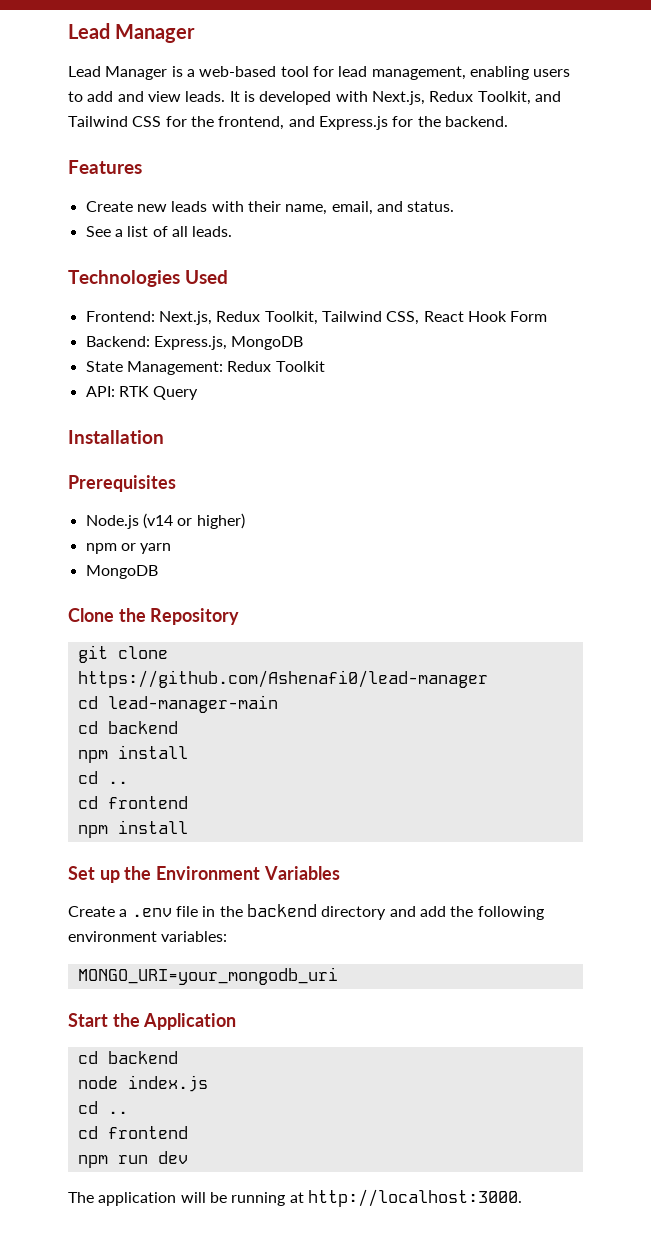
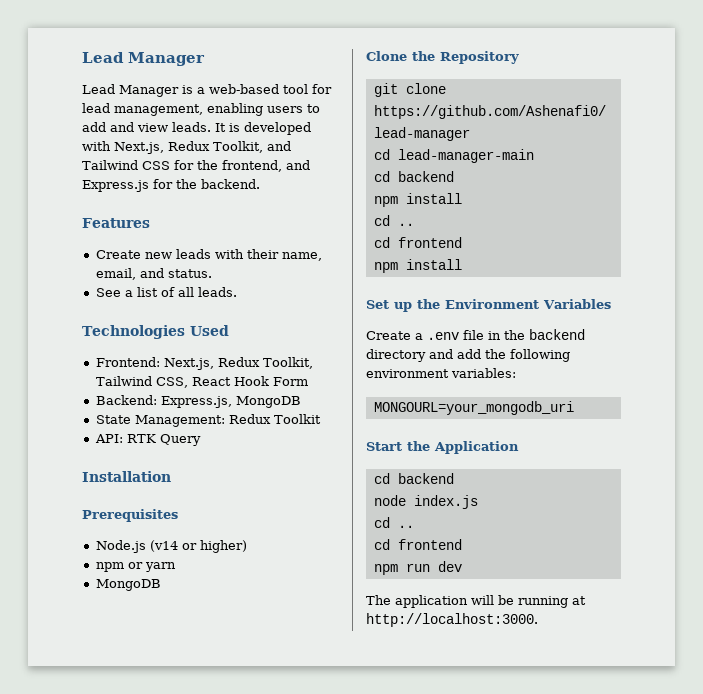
[77,967,338,985] MONGO_URI=your_mongodb_uri -> [373,401,574,415] MONGOURL=your_mongodb_uri

